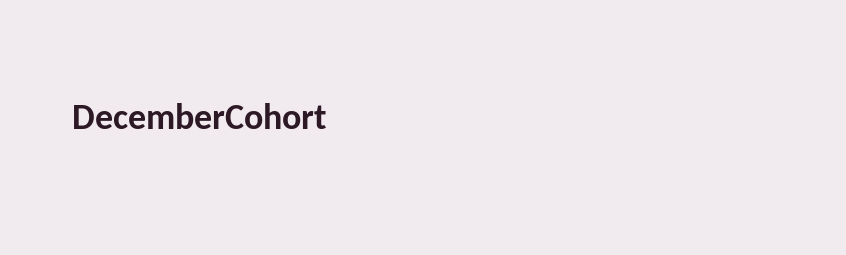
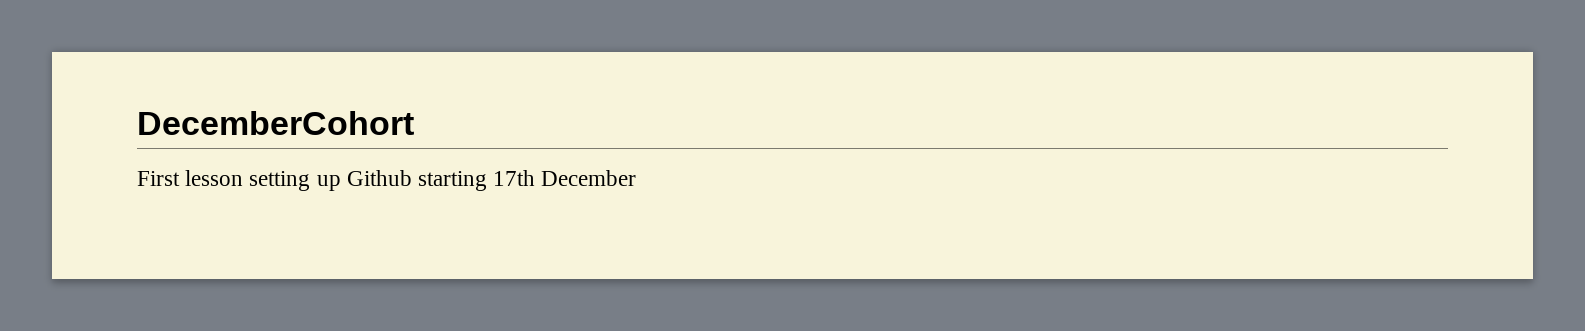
(326, 116) none -> [137,170,637,191] // First lesson setting up Github starting 17th December

